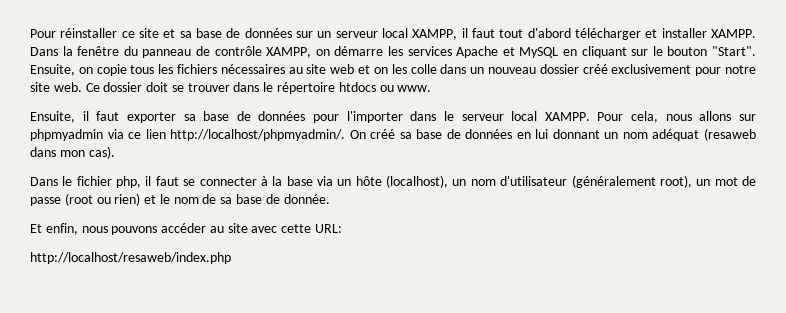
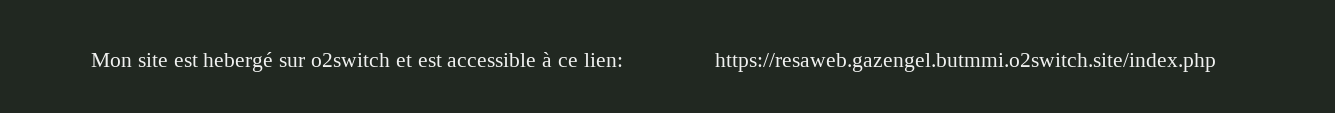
[30,28,756,40] [30,46,757,58] [30,64,756,76] [30,82,432,94] [30,111,757,123] [30,128,756,141] [30,146,115,159] [30,175,757,188] [30,193,330,206] [30,223,343,235] [30,252,231,264] Pour réinstaller ce site et sa base de données sur un serveur local XAMPP, il faut tout d'abord télécharger et installer XAMPP. Dans la fenêtre du panneau de contrôle XAMPP, on démarre les services Apache et MySQL en cliquant sur le bouton "Start". Ensuite, on copie tous les fichiers nécessaires au site web et on les colle dans un nouveau dossier créé exclusivement pour notre site web. Ce dossier doit se trouver dans le répertoire htdocs ou www. // Ensuite, il faut exporter sa base de données pour l'importer dans le serveur local XAMPP. Pour cela, nous allons sur phpmyadmin via ce lien http://localhost/phpmyadmin/. On créé sa base de données en lui donnant un nom adéquat (resaweb dans mon cas). // Dans le fichier php, il faut se connecter à la base via un hôte (localhost), un nom d'utilisateur (généralement root), un mot de passe (root ou rien) et le nom de sa base de donnée. // Et enfin, nous pouvons accéder au site avec cette URL: // http://localhost/resaweb/index.php -> [91,52,1216,72] Mon site est hebergé sur o2switch et est accessible à ce lien: https://resaweb.gazengel.butmmi.o2switch.site/index.php

